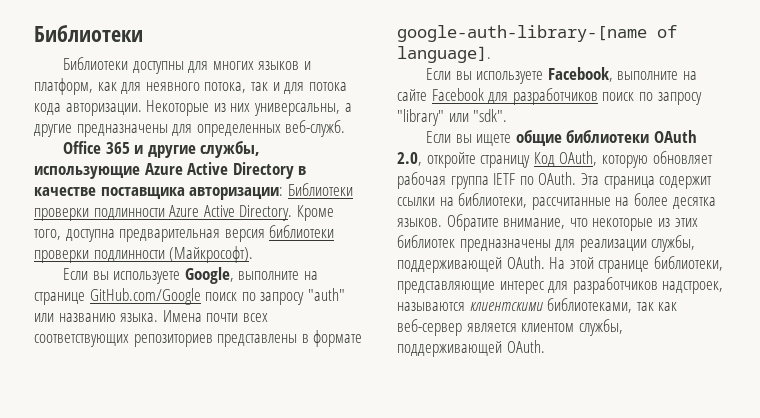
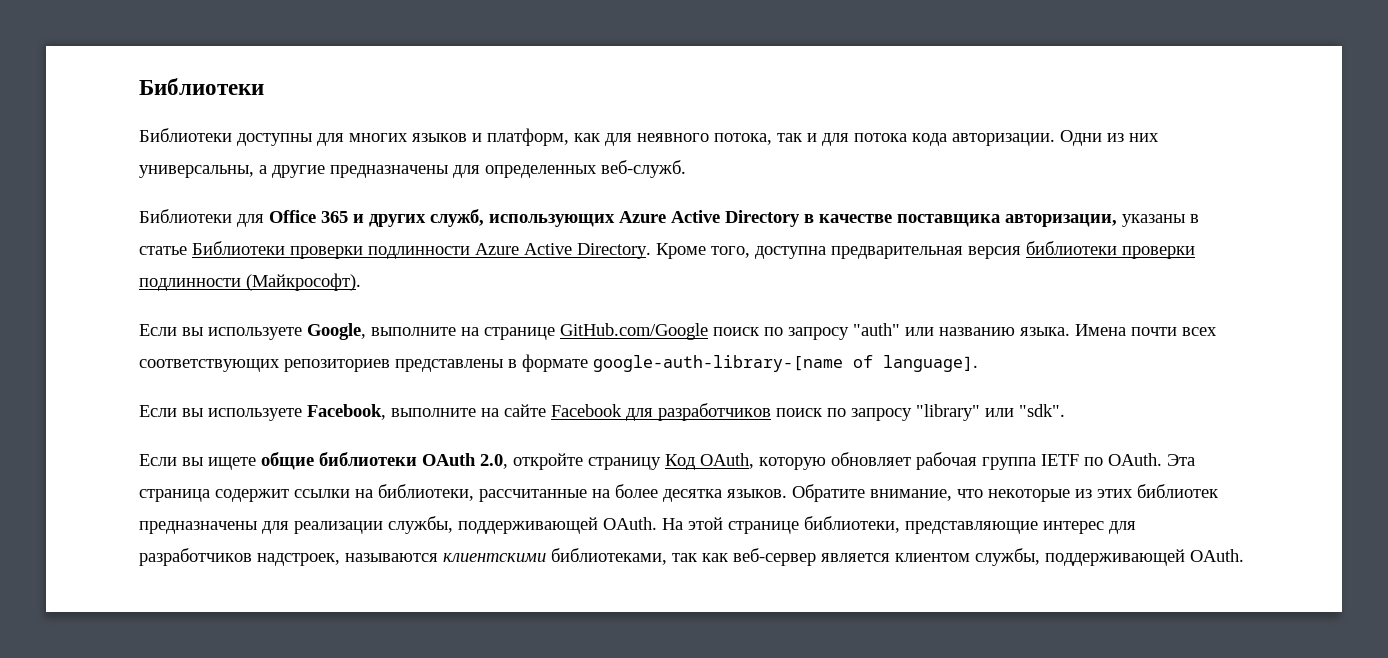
[146,100,210,116] Некоторые -> [1060,130,1102,146] Одни
(346, 128) none -> [139,209,264,227] Библиотеки для
[147,141,261,158] [34,166,140,179] другие службы, использующие -> [369,209,615,227] других служб, использующих
[189,187,284,200] авторизации: -> [1005,214,1199,227] [139,246,187,255] авторизации, указаны в статье

